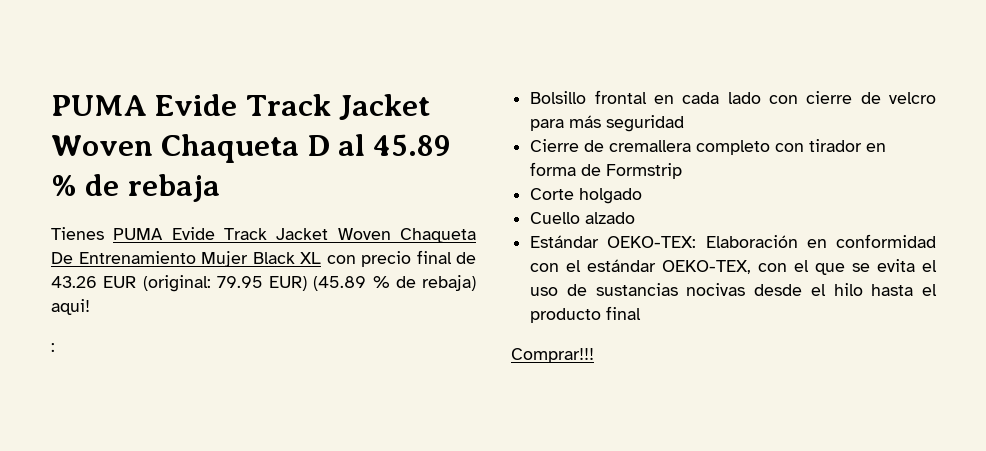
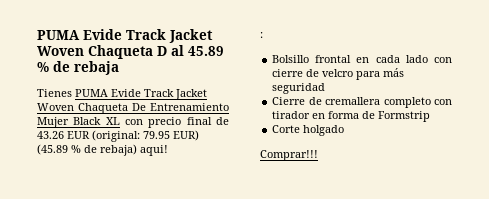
[530,212,636,224] [530,234,936,248] [530,259,937,275] [530,283,937,296] [530,306,642,323] // Cuello alzado // Estándar OEKO-TEX: Elaboración en conformidad con el estándar OEKO-TEX, con el que se evita el uso de sustancias nocivas desde el hilo hasta el producto final -> (345, 130) none

